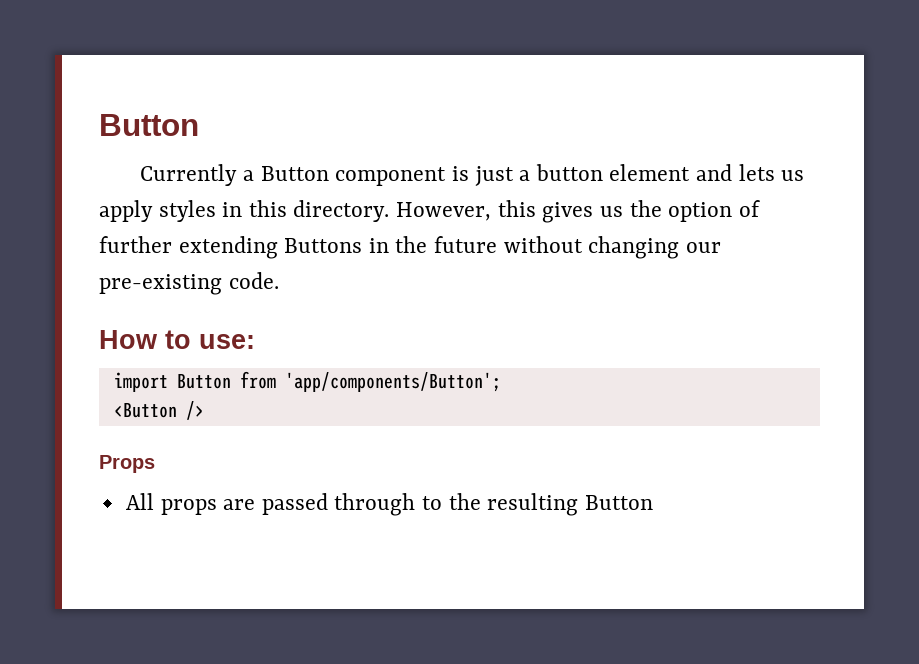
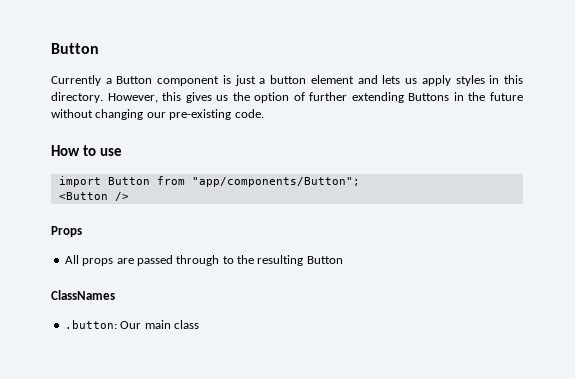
[199,334,255,349] use: -> [99,148,122,156] use
[284,372,501,392] 'app/components/Button'; -> [191,177,360,187] "app/components/Button";
(653, 502) none -> [51,290,115,300] [64,320,199,329] // ClassNames // .button: Our main class

